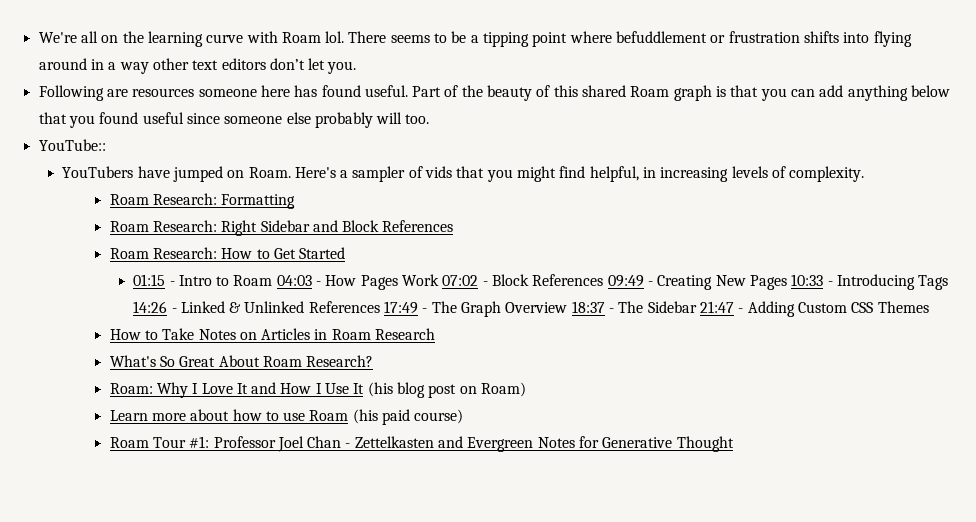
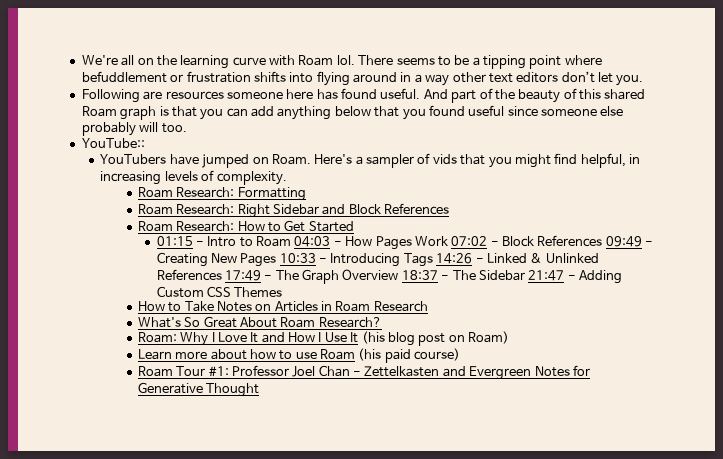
[412,86,442,97] Part -> [423,89,477,103] And part

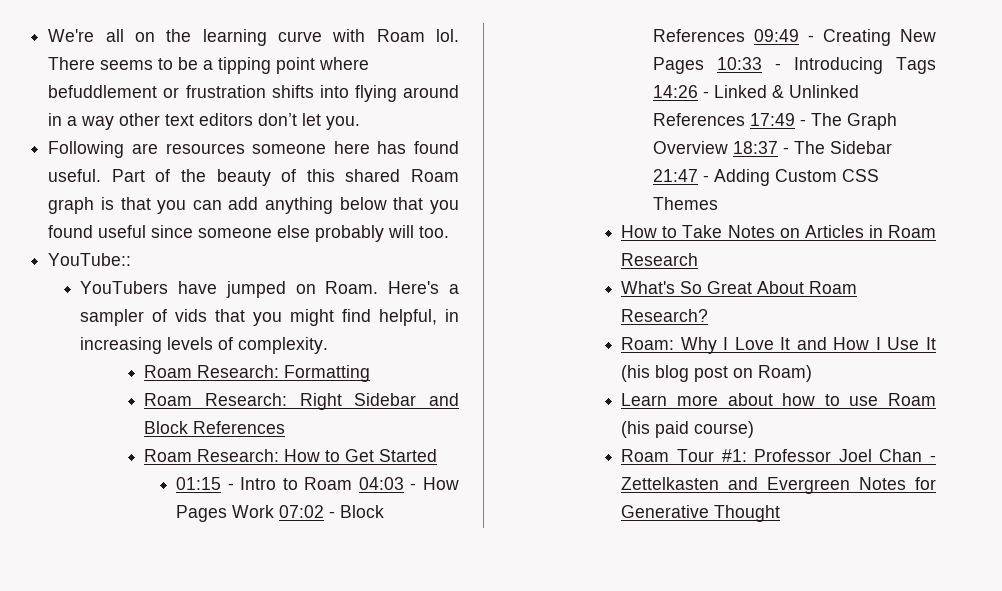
[423,89,477,103] And part -> [111,169,145,182] Part

